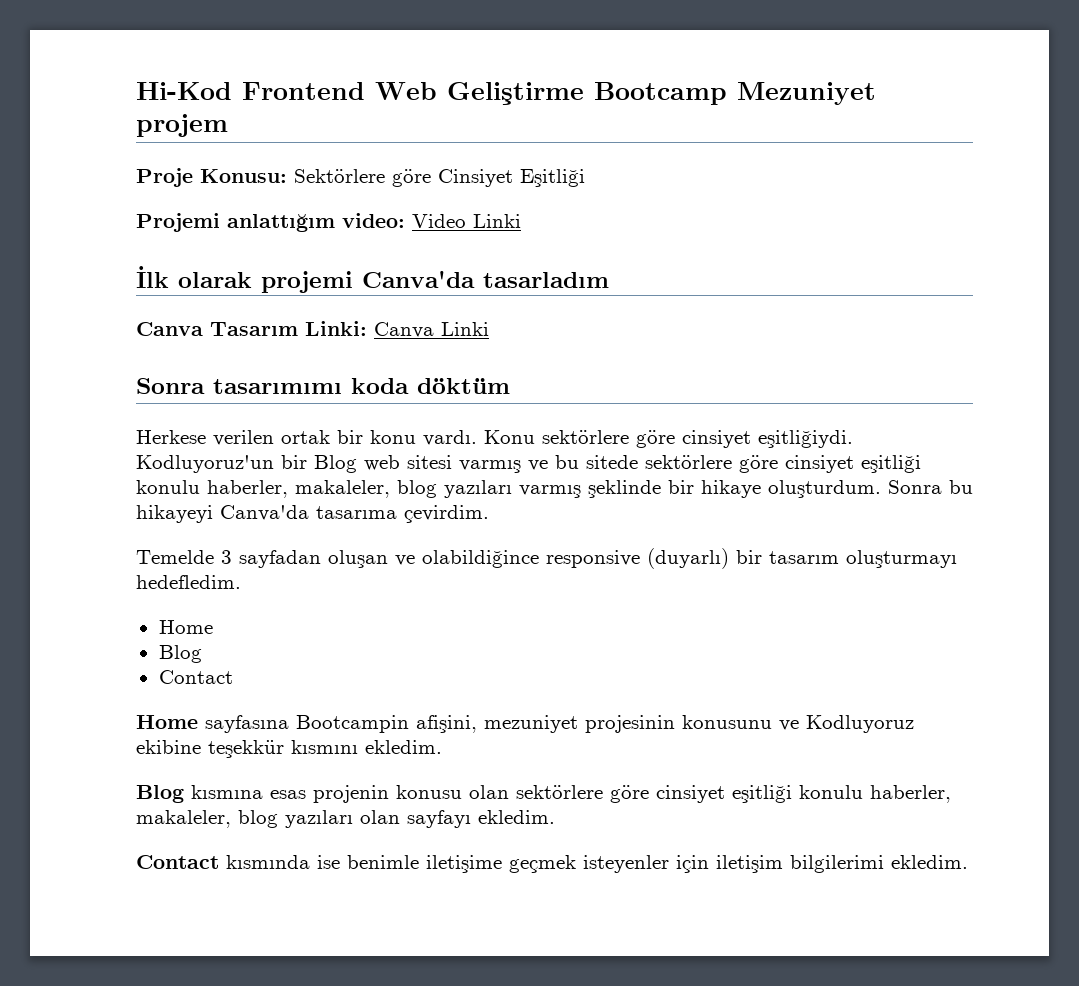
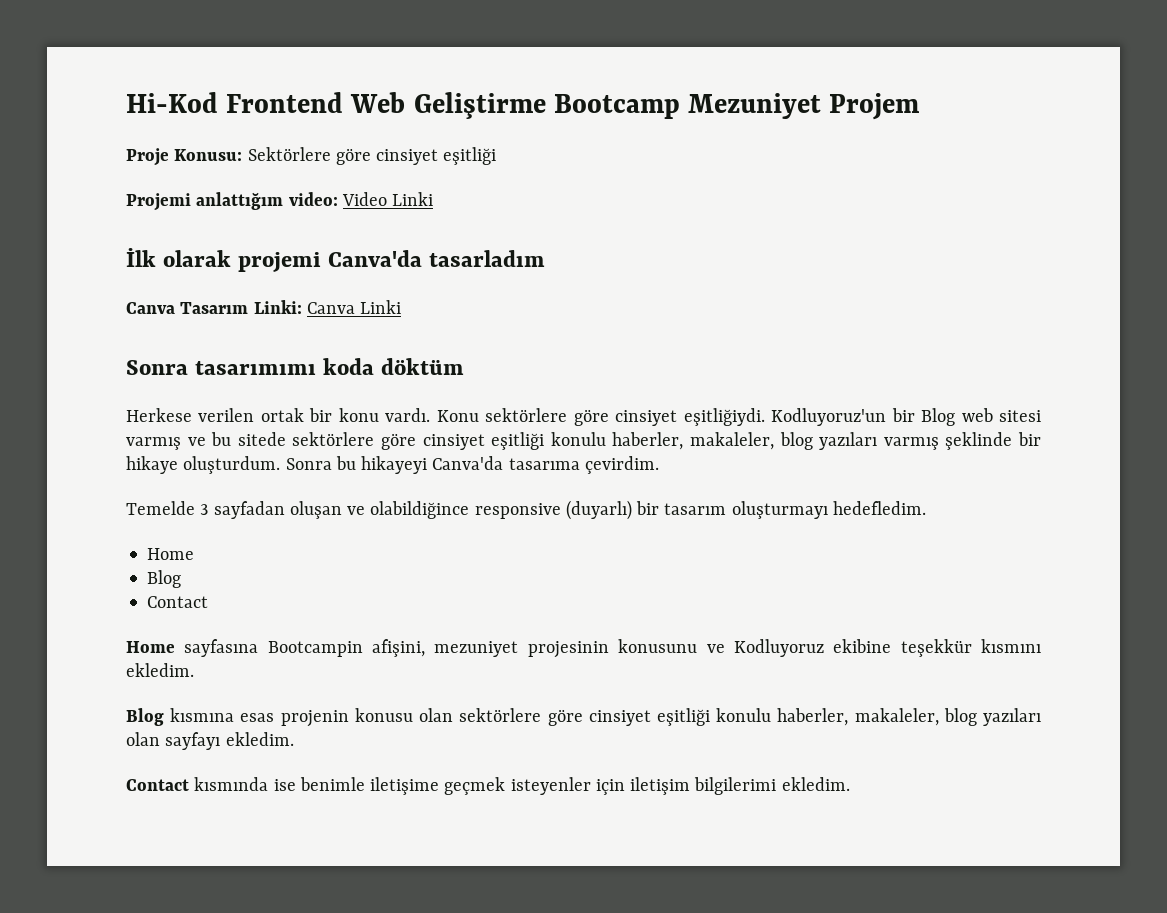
[136,114,228,137] projem -> [829,93,920,120] Projem
[438,169,585,187] Cinsiyet Eşitliği -> [376,147,497,165] cinsiyet eşitliği

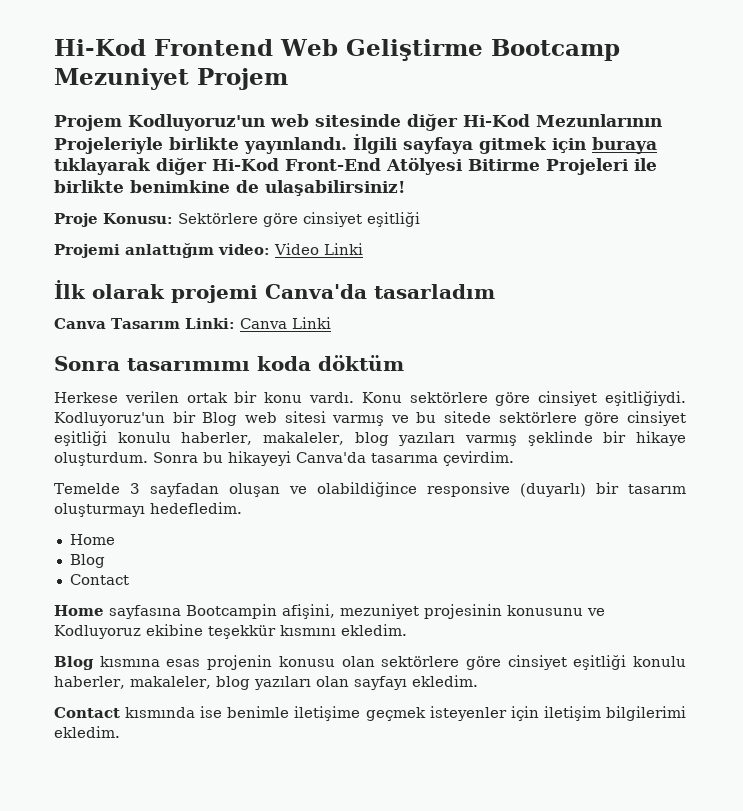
(920, 106) none -> [54,114,662,131] [54,134,657,154] [54,158,657,175] [54,180,405,196] // Projem Kodluyoruz'un web sitesinde diğer Hi-Kod Mezunlarının Projeleriyle birlikte yayınlandı. İlgili sayfaya gitmek için buraya tıklayarak diğer Hi-Kod Front-End Atölyesi Bitirme Projeleri ile birlikte benimkine de ulaşabilirsiniz!

